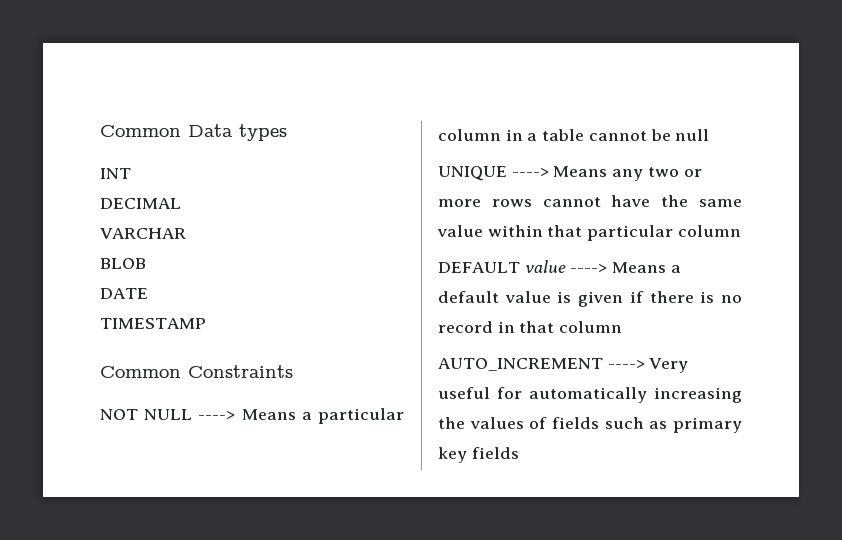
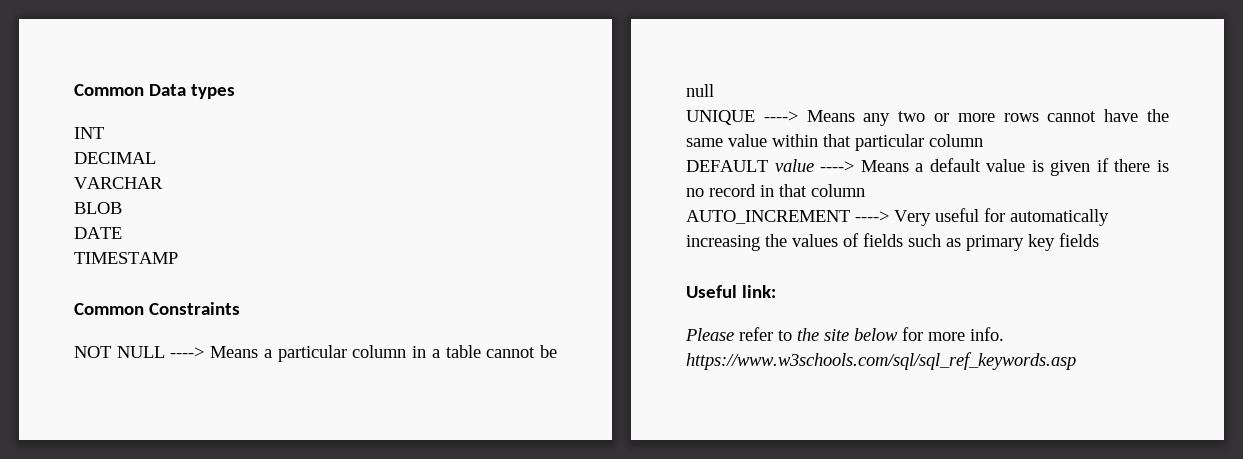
(519, 453) none -> [686,285,776,298] [685,327,1004,341] [686,352,1076,370] // Useful link: // Please refer to the site below for more info. https://www.w3schools.com/sql/sql_ref_keywords.asp

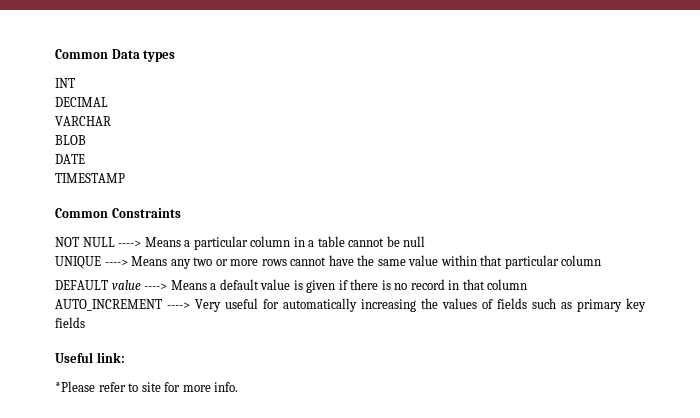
[685,328,734,341] Please -> [55,381,95,392] *Please
[797,328,898,341] the site below -> [141,382,161,392] site
[686,352,1076,370] https://www.w3schools.com/sql/sql_ref_keywords.asp -> (239, 387) none

